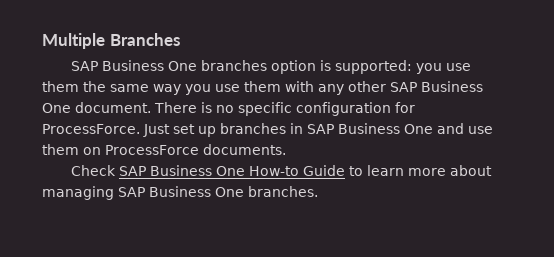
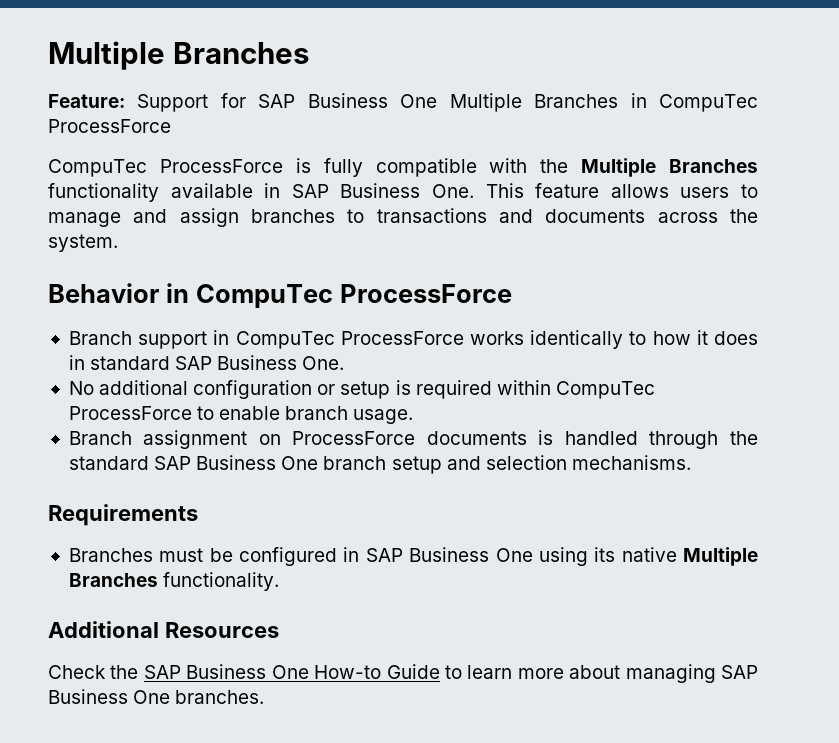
[71,60,472,74] [42,81,483,95] [42,102,415,116] [42,123,493,137] [42,144,286,155] SAP Business One branches option is supported: you use them the same way you use them with any other SAP Business One document. There is no specific configuration for ProcessForce. Just set up branches in SAP Business One and use them on ProcessForce documents. -> [48,93,759,112] [48,119,171,133] [48,158,758,177] [48,183,759,202] [48,208,758,227] [48,234,118,252] [48,283,512,308] [68,330,759,349] [68,355,345,370] [68,380,655,399] [68,406,414,424] [68,430,759,449] [68,455,691,474] [48,504,198,526] [68,547,758,566] [68,572,280,591] [48,621,279,638] Feature: Support for SAP Business One Multiple Branches in CompuTec ProcessForce // CompuTec ProcessForce is fully compatible with the Multiple Branches functionality available in SAP Business One. This feature allows users to manage and assign branches to transactions and documents across the system. // Behavior in CompuTec ProcessForce // Branch support in CompuTec ProcessForce works identically to how it does in standard SAP Business One. // No additional configuration or setup is required within CompuTec ProcessForce to enable branch usage. // Branch assignment on ProcessForce documents is handled through the standard SAP Business One branch setup and selection mechanisms. // Requirements // Branches must be configured in SAP Business One using its native Multiple Branches functionality. // Additional Resources
(117, 170) none -> [110,665,139,679] the

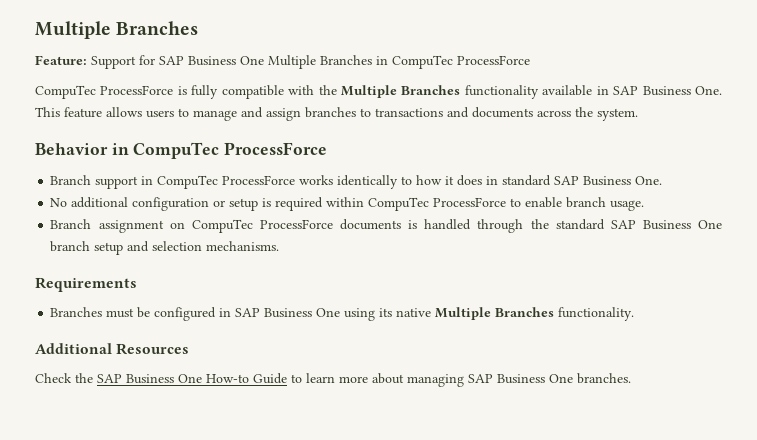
(281, 439) none -> [191,219,253,233] CompuTec

